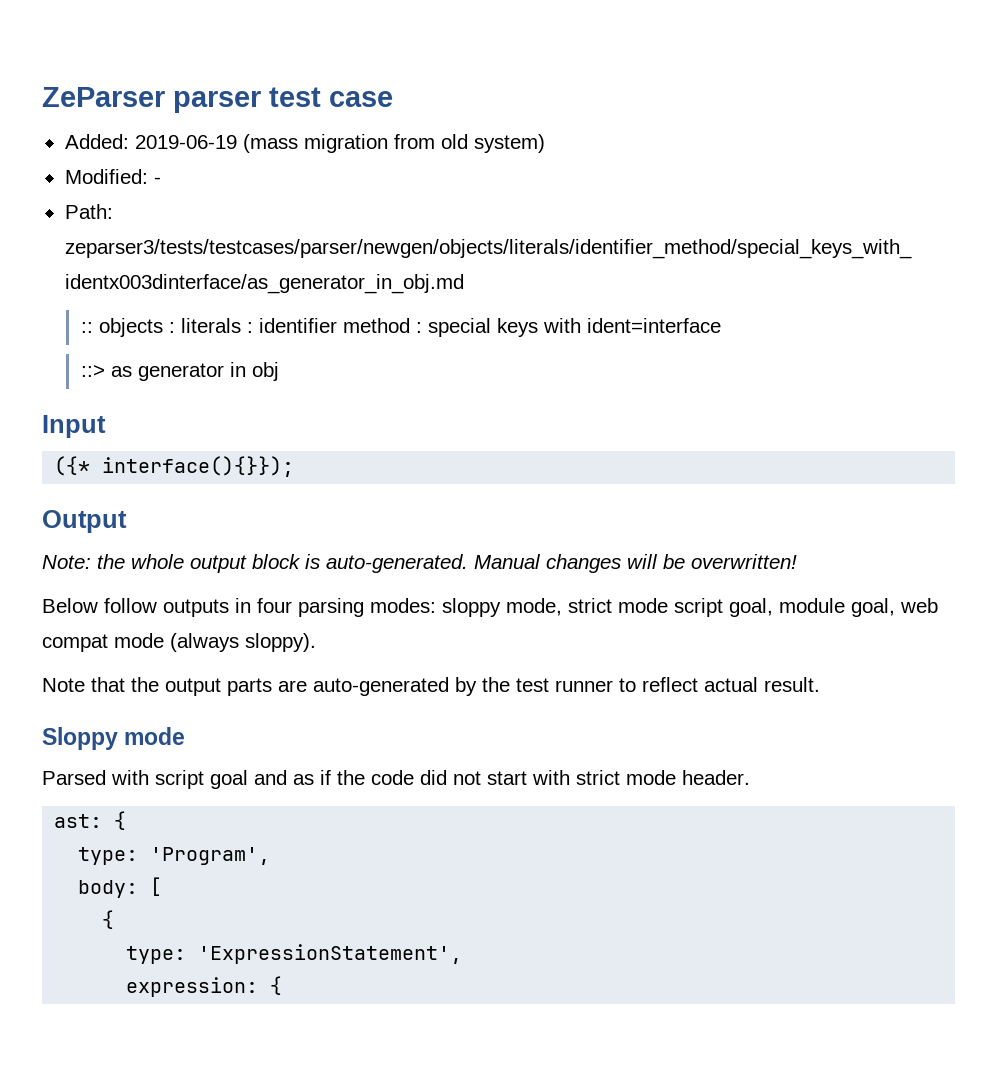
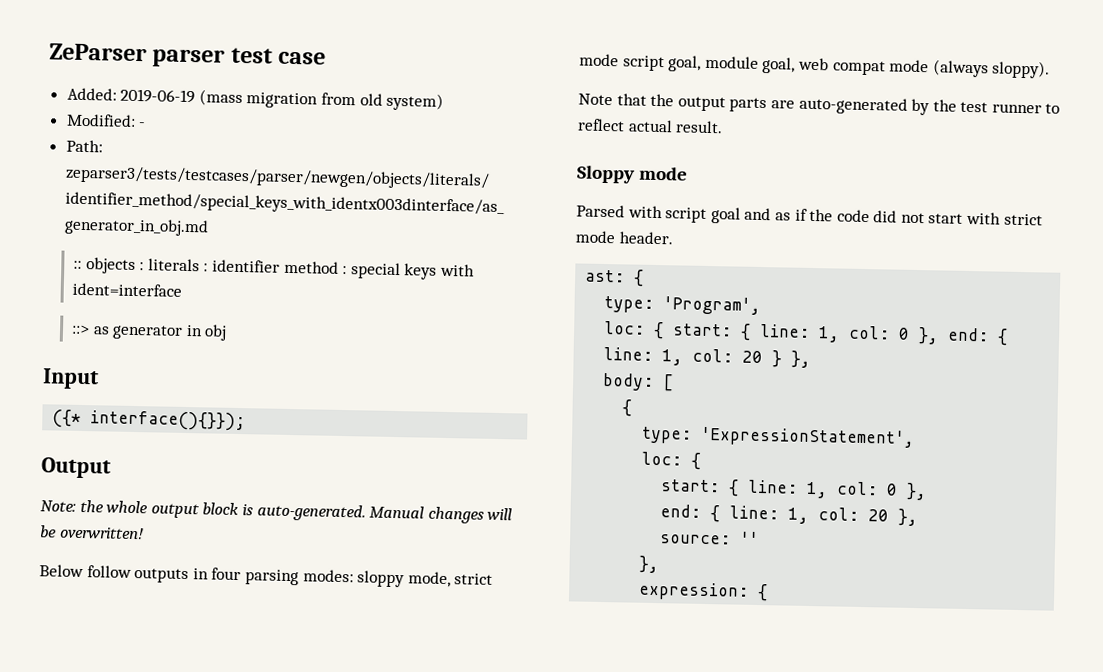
(271, 856) none -> [604,321,1009,346] [603,347,812,368] // loc: { start: { line: 1, col: 0 }, end: { line: 1, col: 20 } },
(463, 954) none -> [641,451,702,470] [661,479,928,501] [660,504,919,527] [660,531,760,546] [639,555,660,574] // loc: { // start: { line: 1, col: 0 }, // end: { line: 1, col: 20 }, // source: '' // },

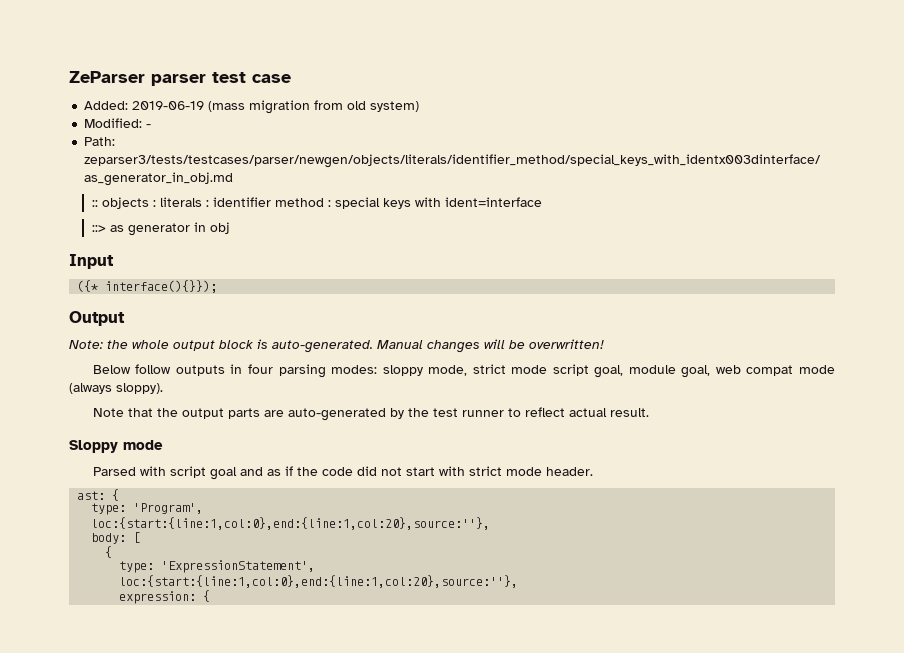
[604,321,1009,346] [603,347,812,368] loc: { start: { line: 1, col: 0 }, end: { line: 1, col: 20 } }, -> [91,517,491,530] loc:{start:{line:1,col:0},end:{line:1,col:20},source:''},
[641,451,702,470] [661,479,928,501] [660,504,919,527] [660,531,760,546] [639,555,660,574] loc: { // start: { line: 1, col: 0 }, // end: { line: 1, col: 20 }, // source: '' // }, -> [119,575,519,588] loc:{start:{line:1,col:0},end:{line:1,col:20},source:''},

